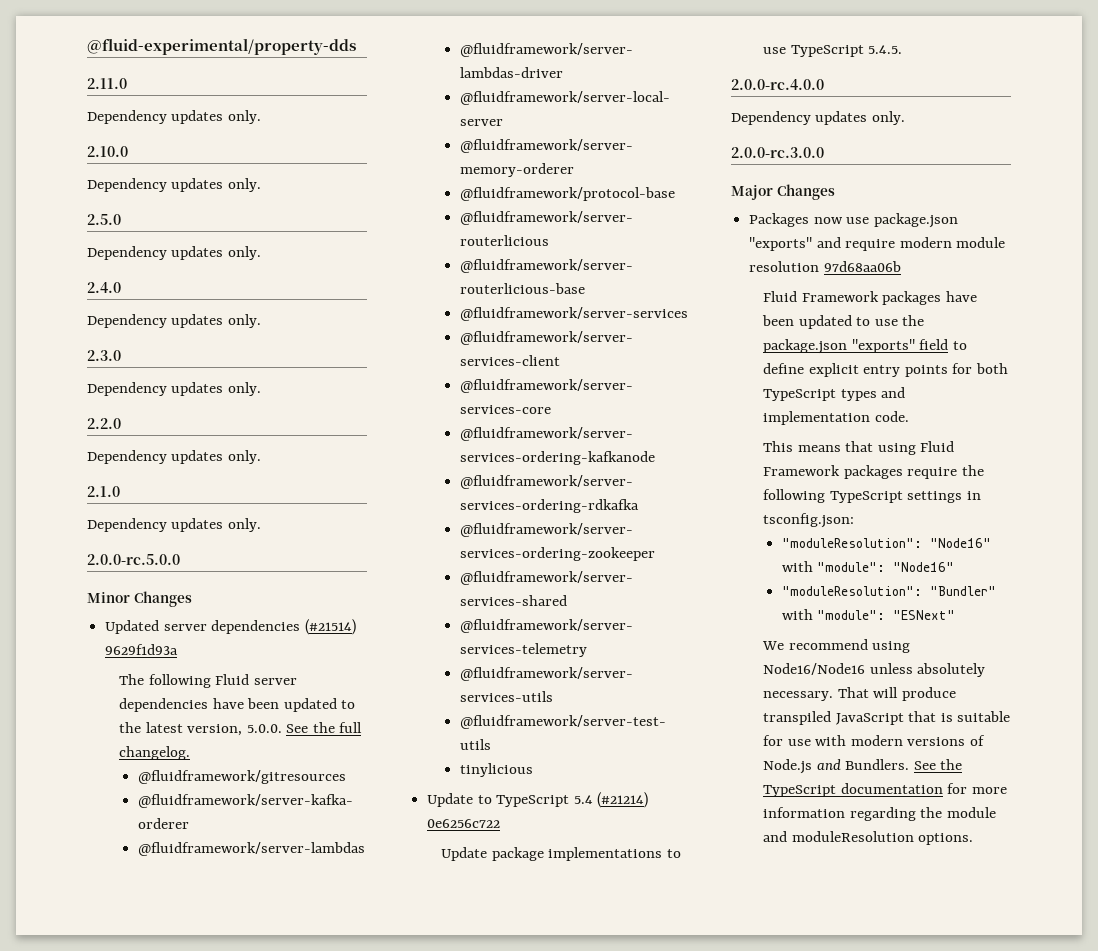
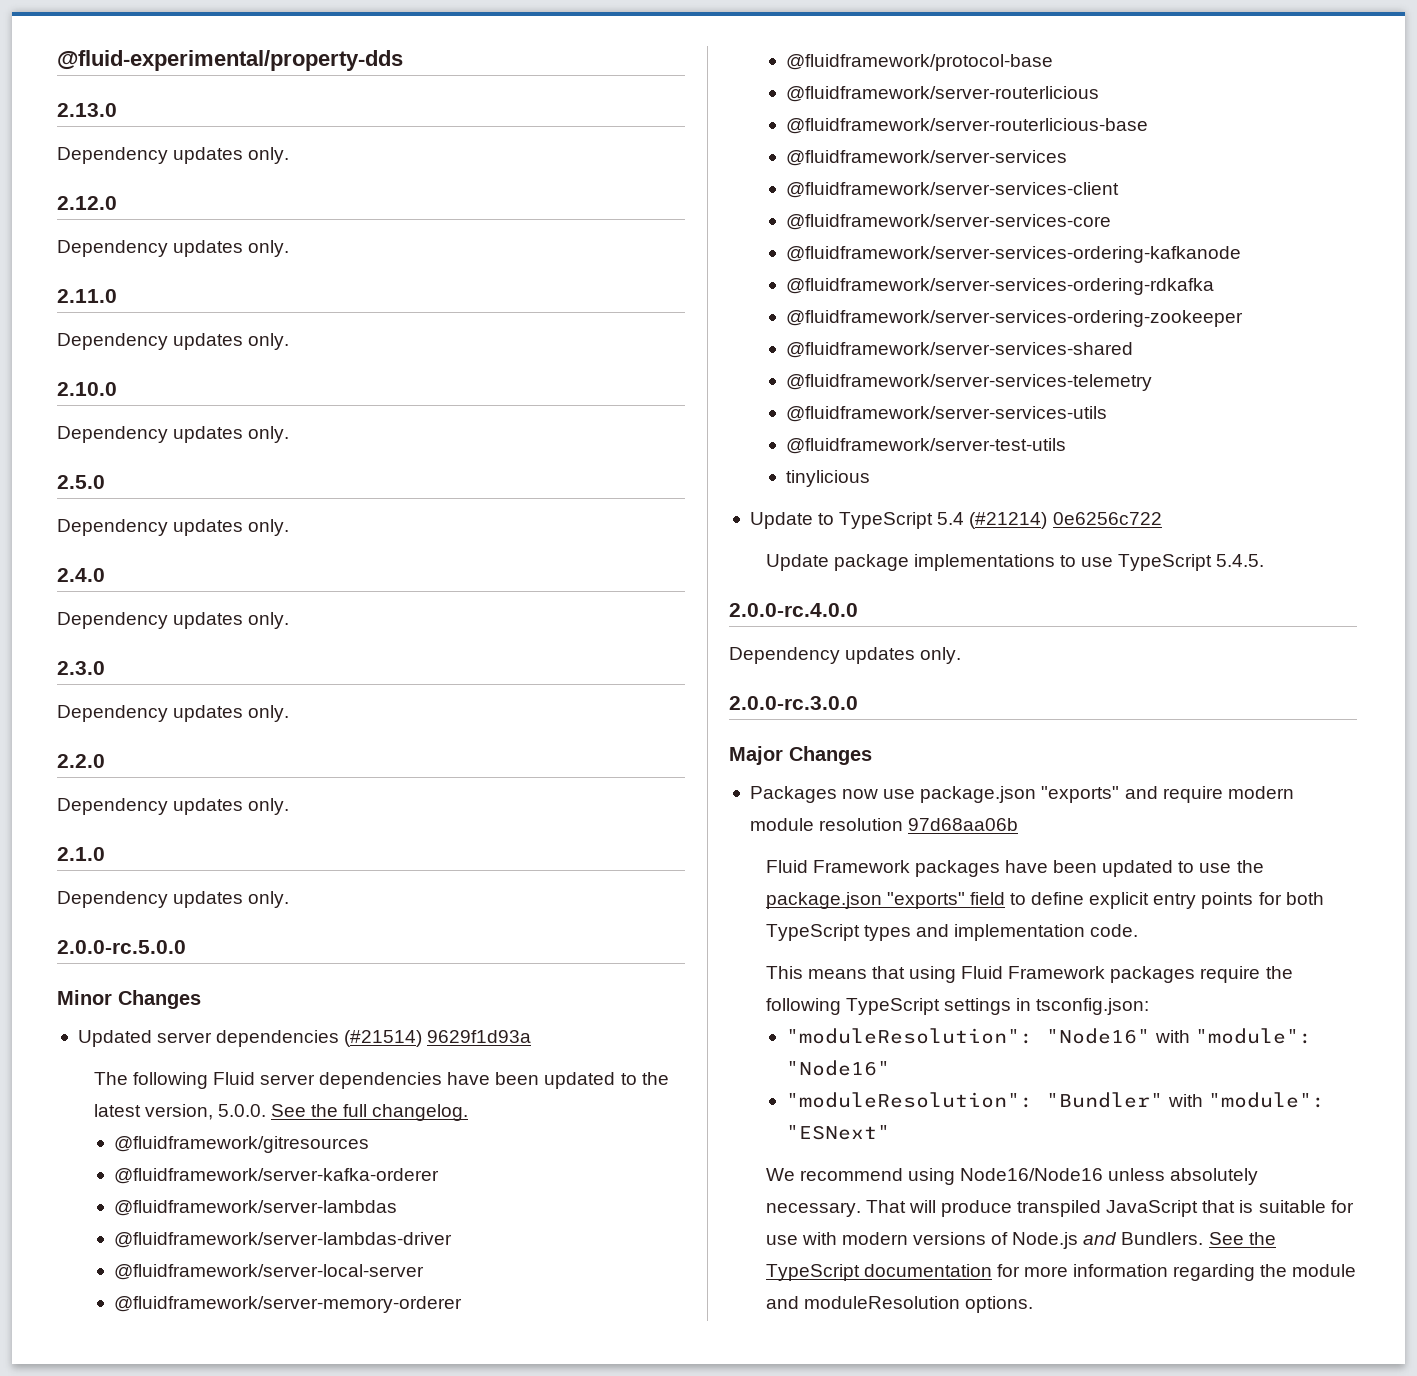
(356, 46) none -> [57,103,117,117] [57,147,290,164] [57,196,117,210] [57,240,290,257] // 2.13.0 // Dependency updates only. // 2.12.0 // Dependency updates only.

